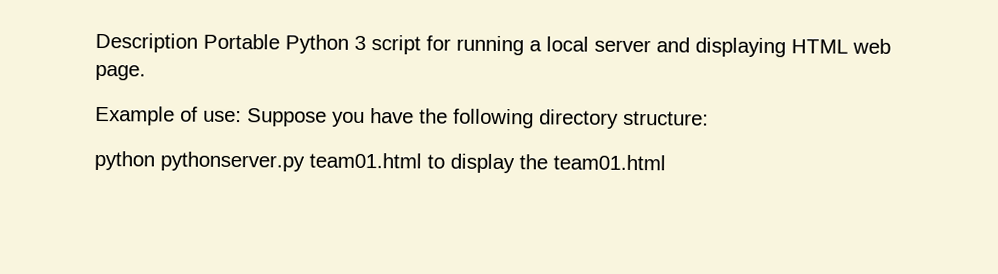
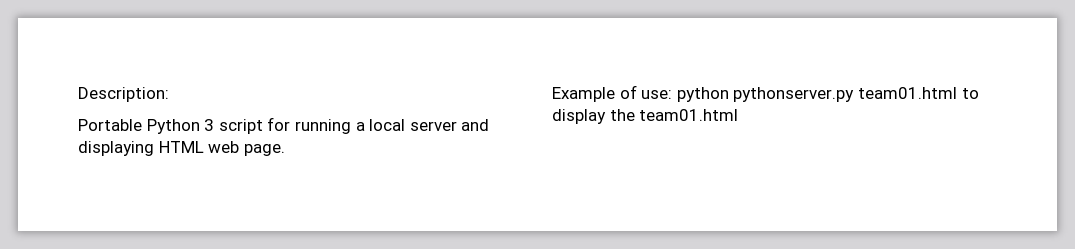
[95,32,198,53] Description -> [78,87,169,102] Description: //
[247,108,709,129] Suppose you have the following directory structure: // -> (673, 94) none

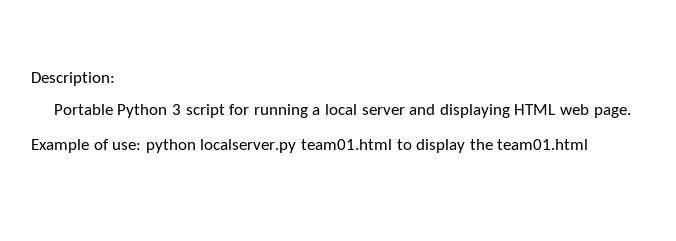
[733,87,855,102] pythonserver.py -> [200,139,297,153] localserver.py

